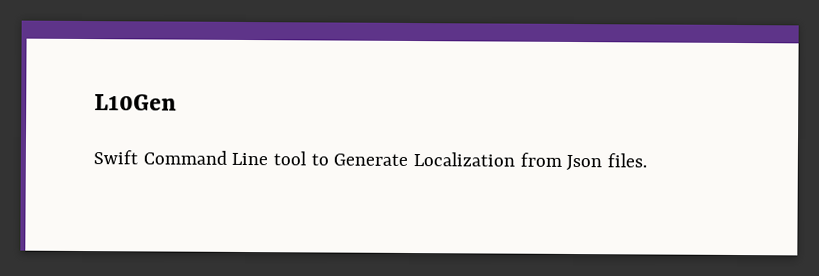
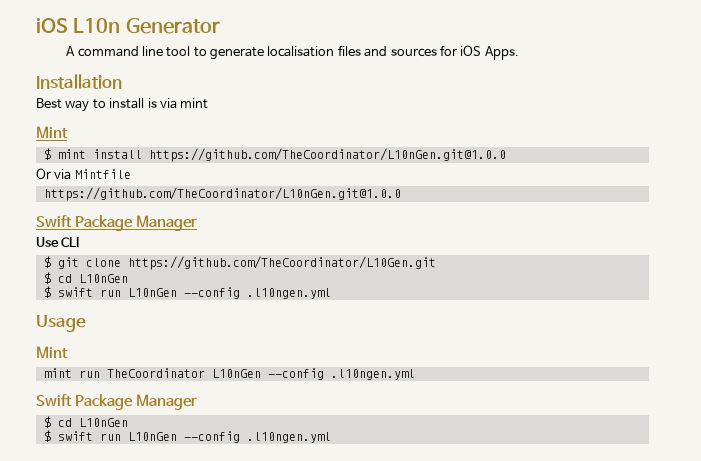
[94,94,177,111] [93,150,648,171] L10Gen // Swift Command Line tool to Generate Localization from Json files. -> [36,18,220,34] [66,45,519,60] [36,74,122,89] [36,98,209,112] [36,126,68,139] [43,148,506,162] [36,168,131,180] [43,187,401,201] [36,215,197,231] [36,237,80,247] [43,256,436,270] [43,272,128,284] [43,286,331,299] [36,315,86,332] [36,346,68,359] [43,368,415,380] [36,394,197,410] [43,416,128,428] [43,430,331,443] iOS L10n Generator // A command line tool to generate localisation files and sources for iOS Apps. // Installation // Best way to install is via mint // Mint // $ mint install https://github.com/TheCoordinator/L10nGen.git@1.0.0 // Or via Mintfile // https://github.com/TheCoordinator/L10nGen.git@1.0.0 // Swift Package Manager // Use CLI // $ git clone https://github.com/TheCoordinator/L10Gen.git // $ cd L10nGen // $ swift run L10nGen --config .l10ngen.yml // Usage // Mint // mint run TheCoordinator L10nGen --config .l10ngen.yml // Swift Package Manager // $ cd L10nGen // $ swift run L10nGen --config .l10ngen.yml

